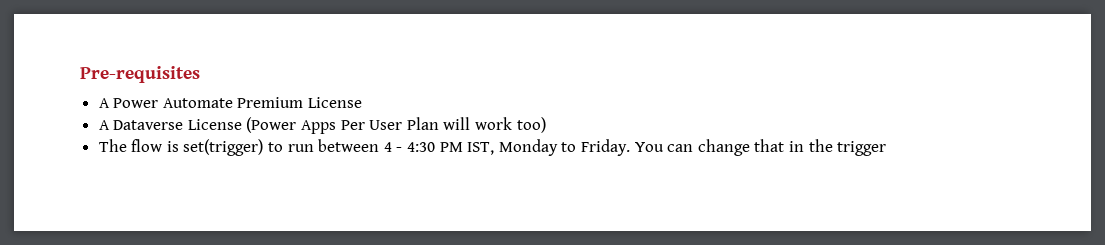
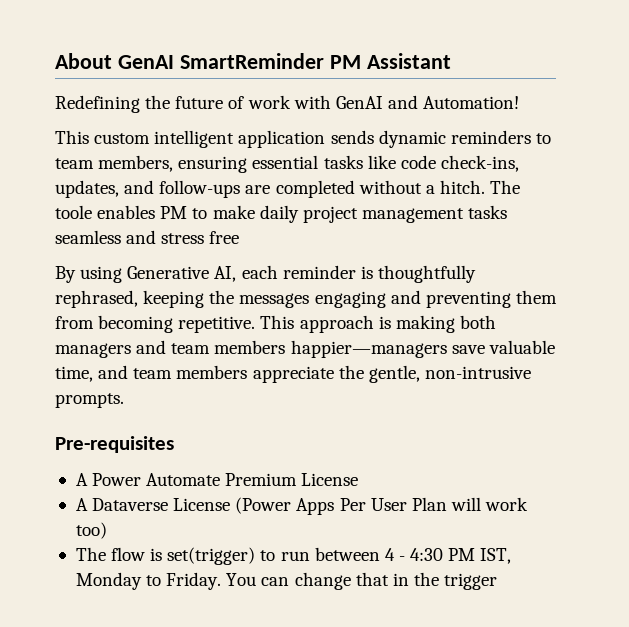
(80, 74) none -> [55,53,451,69] [55,95,520,113] [55,130,551,148] [55,155,519,173] [55,180,521,198] [55,205,508,223] [55,230,240,244] [55,265,476,283] [55,290,557,308] [55,315,496,333] [55,340,555,358] [55,365,531,383] [55,393,124,408] About GenAI SmartReminder PM Assistant // Redefining the future of work with GenAI and Automation! // This custom intelligent application sends dynamic reminders to team members, ensuring essential tasks like code check-ins, updates, and follow-ups are completed without a hitch. The toole enables PM to make daily project management tasks seamless and stress free // By using Generative AI, each reminder is thoughtfully rephrased, keeping the messages engaging and preventing them from becoming repetitive. This approach is making both managers and team members happier—managers save valuable time, and team members appreciate the gentle, non-intrusive prompts. //

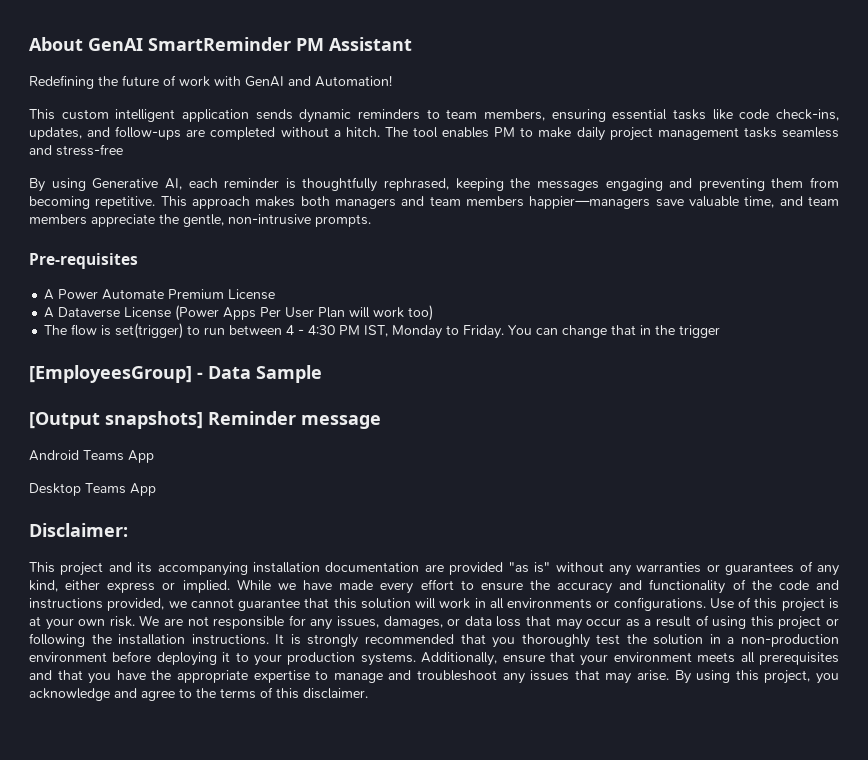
[55,205,92,219] toole -> [412,127,438,138] tool
[161,231,240,244] stress free -> [56,144,123,156] stress-free
[378,315,455,333] is making -> [255,196,296,207] makes
(498, 581) none -> [29,365,322,383] [29,411,381,429] [29,450,154,463] [29,483,156,496] [29,523,128,537] [29,561,839,576] [29,579,839,594] [29,597,840,612] [29,615,840,630] [29,633,839,648] [29,651,839,666] [29,670,840,684] [29,687,368,701] // [EmployeesGroup] - Data Sample // [Output snapshots] Reminder message // Android Teams App // Desktop Teams App // Disclaimer: // This project and its accompanying installation documentation are provided "as is" without any warranties or guarantees of any kind, either express or implied. While we have made every effort to ensure the accuracy and functionality of the code and instructions provided, we cannot guarantee that this solution will work in all environments or configurations. Use of this project is at your own risk. We are not responsible for any issues, damages, or data loss that may occur as a result of using this project or following the installation instructions. It is strongly recommended that you thoroughly test the solution in a non-production environment before deploying it to your production systems. Additionally, ensure that your environment meets all prerequisites and that you have the appropriate expertise to manage and troubleshoot any issues that may arise. By using this project, you acknowledge and agree to the terms of this disclaimer.

